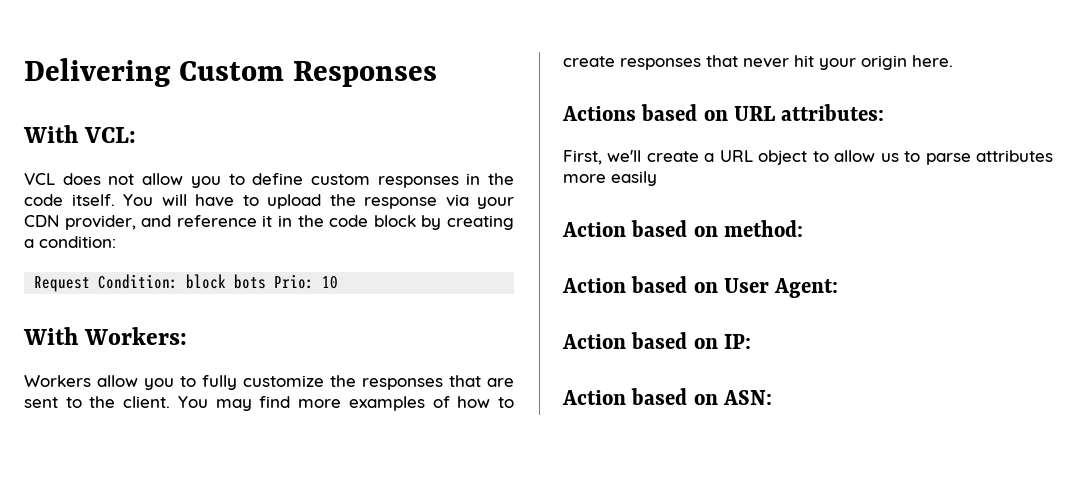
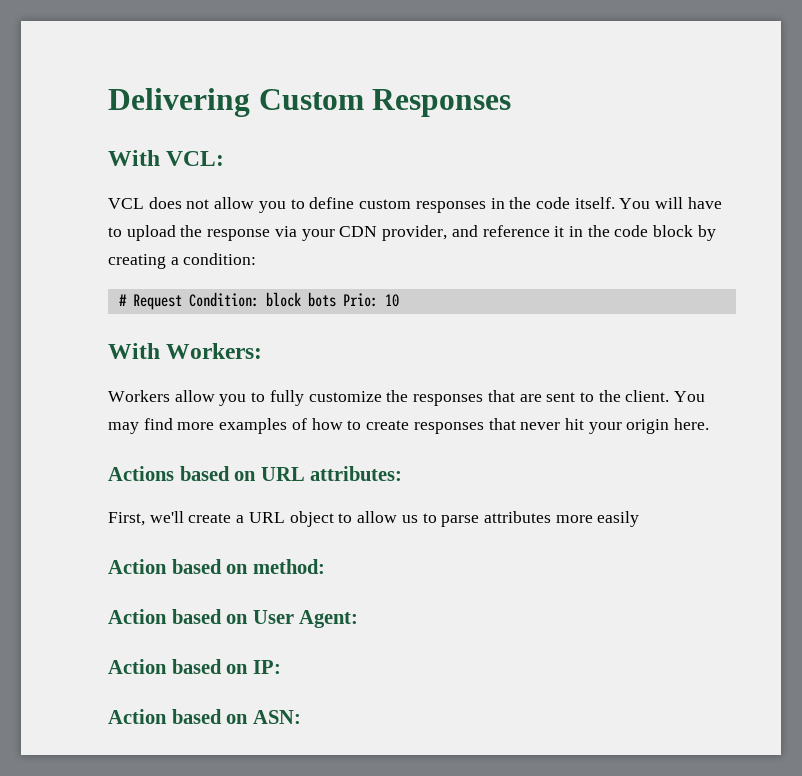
(116, 242) none -> [118,294,127,306] #

